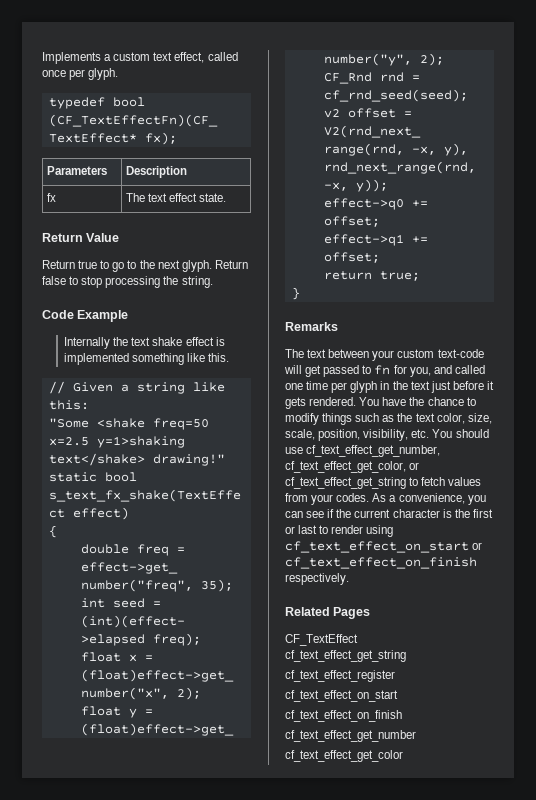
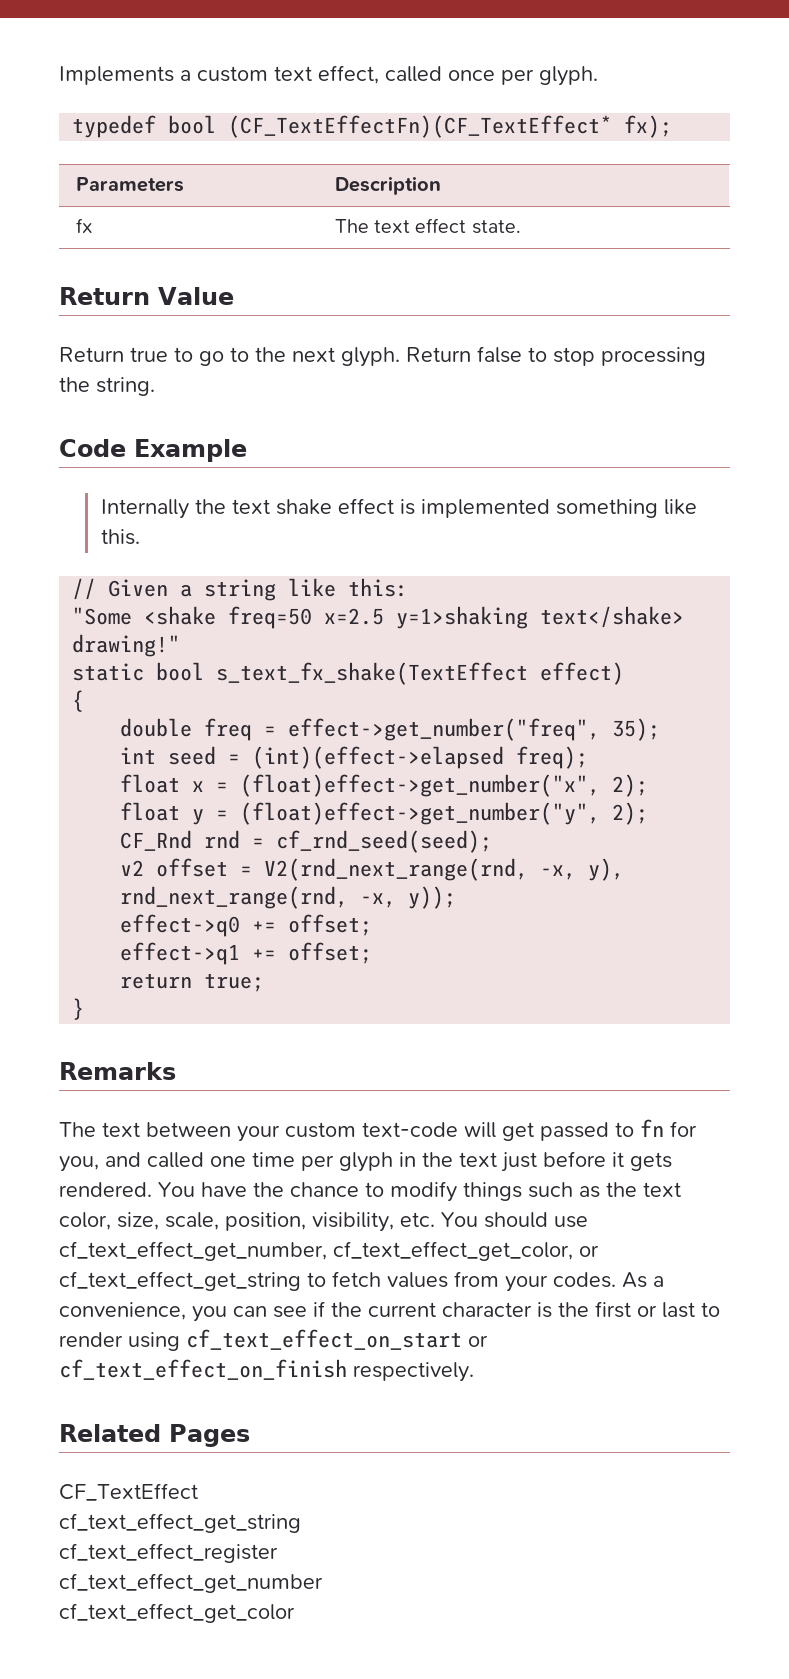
[285,690,398,702] [285,710,402,722] // cf_text_effect_on_start // cf_text_effect_on_finish -> (278, 1553) none

